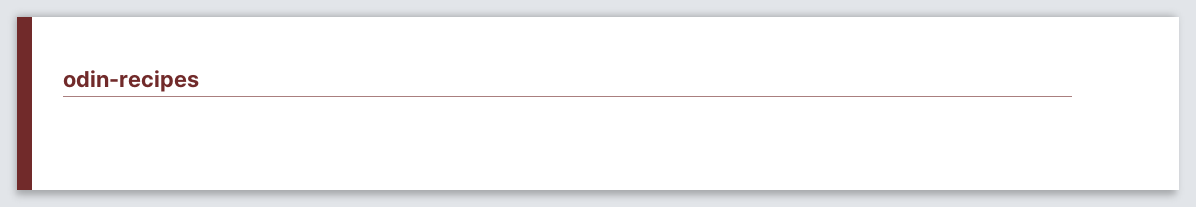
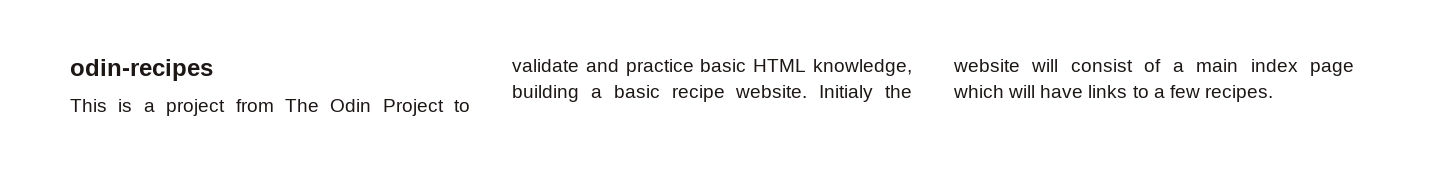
(199, 81) none -> [70,99,470,116] [512,59,912,76] [512,85,912,102] [953,59,1354,76] [953,85,1273,102] // This is a project from The Odin Project to validate and practice basic HTML knowledge, building a basic recipe website. Initialy the website will consist of a main index page which will have links to a few recipes.

